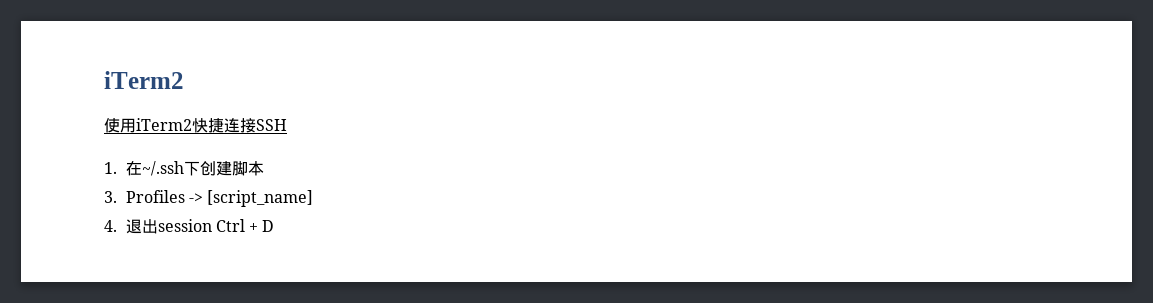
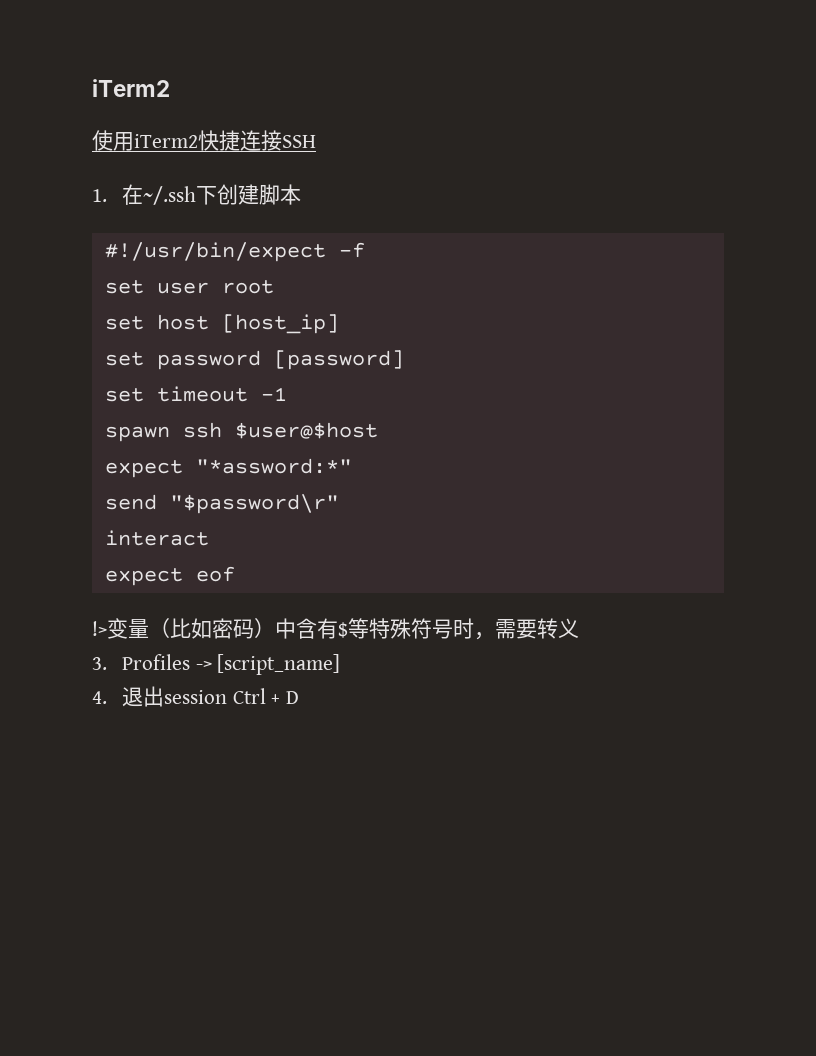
(264, 168) none -> [104,242,365,262] [104,280,274,294] [104,314,339,334] [104,350,404,370] [104,386,287,402] [104,422,378,442] [104,458,352,478] [104,494,339,514] [104,530,209,546] [104,566,235,586] [92,618,579,640] // #!/usr/bin/expect -f // set user root // set host [host_ip] // set password [password] // set timeout -1 // spawn ssh $user@$host // expect "*assword:*" // send "$password\r" // interact // expect eof // !>变量（比如密码）中含有$等特殊符号时，需要转义

